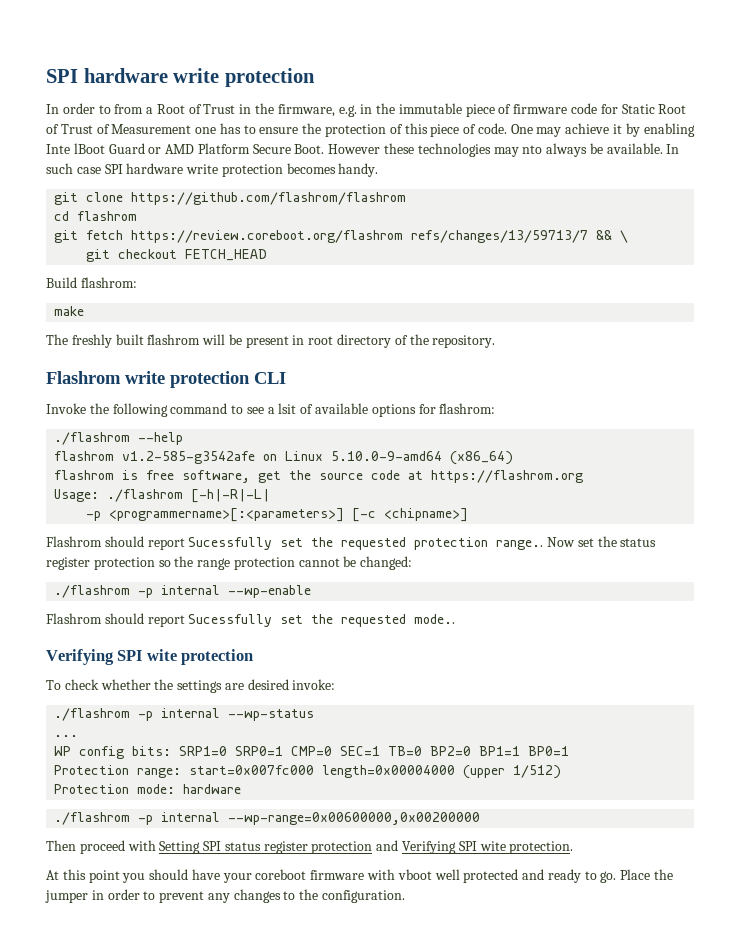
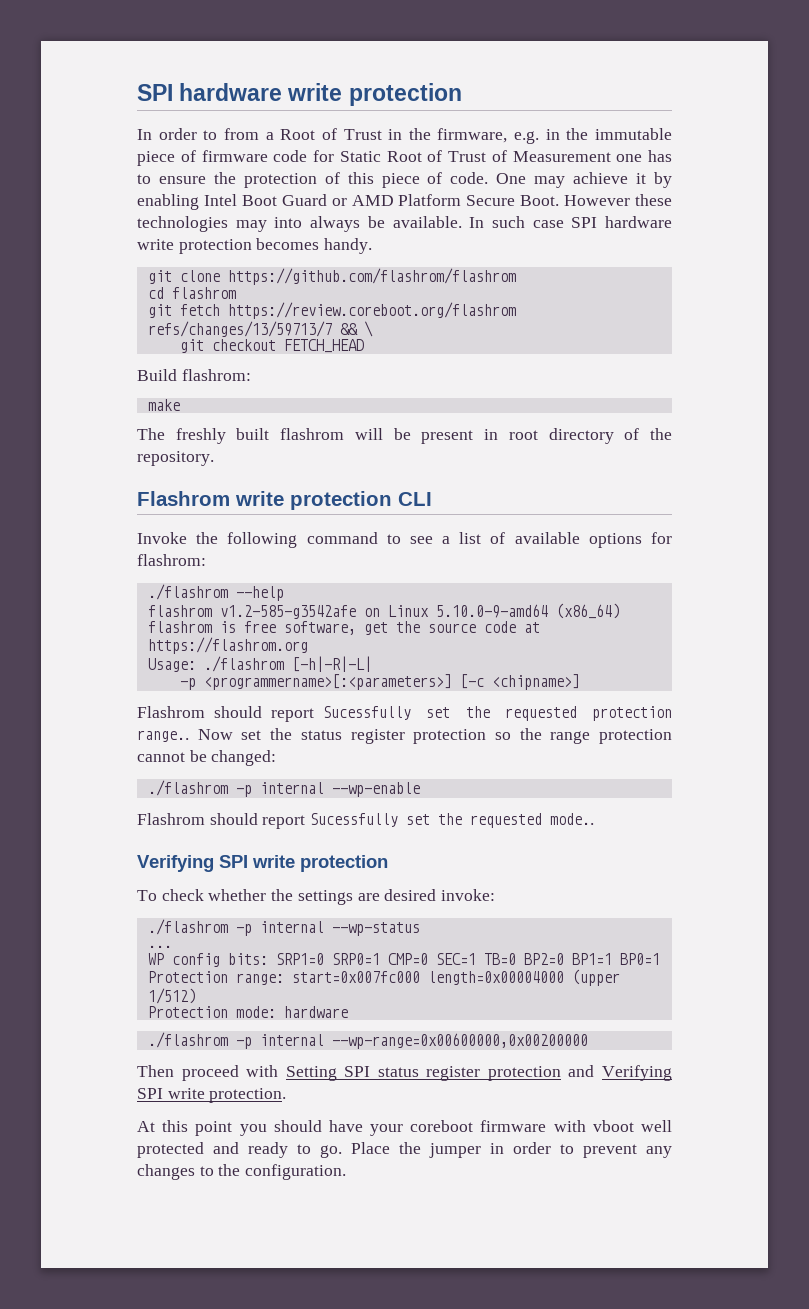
[46,143,105,154] Inte lBoot -> [203,194,277,206] Intel Boot
[522,145,543,154] nto -> [274,217,303,228] into
[278,403,297,414] lsit -> [459,532,482,544] list
[146,649,177,661] wite -> [252,855,295,868] write
[479,841,506,851] wite -> [167,1088,205,1099] write

